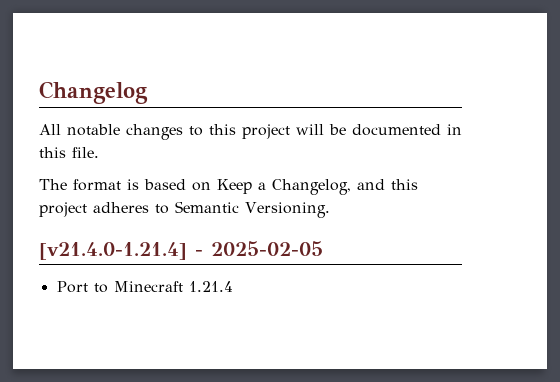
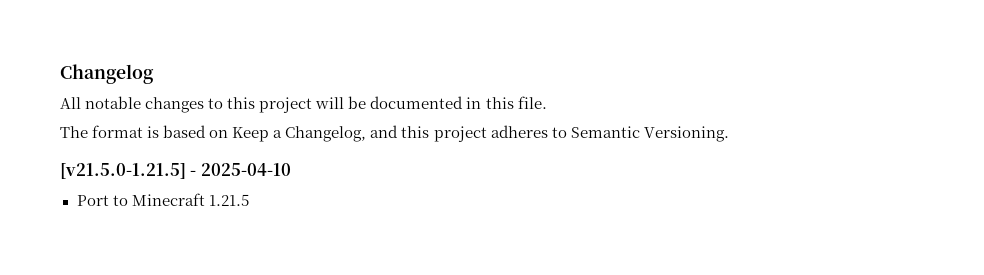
[39,241,323,260] [v21.4.0-1.21.4] - 2025-02-05 -> [60,163,291,179] [v21.5.0-1.21.5] - 2025-04-10
[188,281,233,292] 1.21.4 -> [208,194,249,206] 1.21.5

